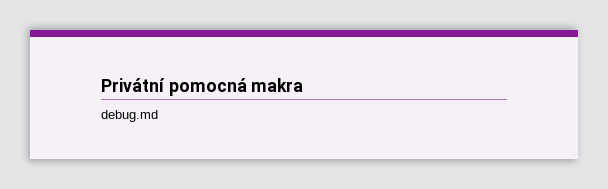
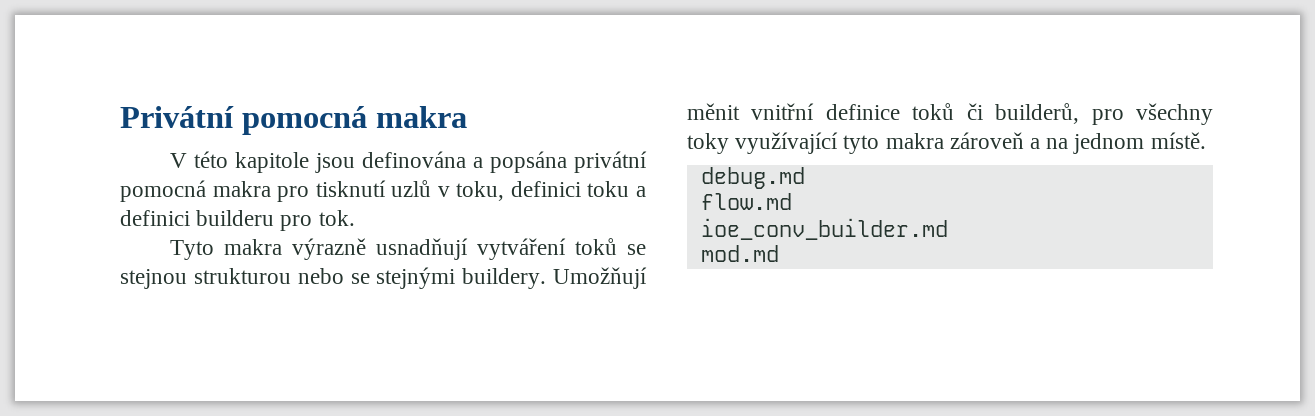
[101,110,158,122] debug.md -> [170,151,647,173] [120,180,646,202] [120,210,355,231] [170,238,646,260] [120,267,647,289] [687,103,1213,125] [687,132,1206,154] [700,167,805,189] [700,193,792,210] [700,218,948,240] [700,245,779,262] V této kapitole jsou definována a popsána privátní pomocná makra pro tisknutí uzlů v toku, definici toku a definici builderu pro tok. // Tyto makra výrazně usnadňují vytváření toků se stejnou strukturou nebo se stejnými buildery. Umožňují měnit vnitřní definice toků či builderů, pro všechny toky využívající tyto makra zároveň a na jednom místě. // debug.md // flow.md // ioe_conv_builder.md // mod.md

